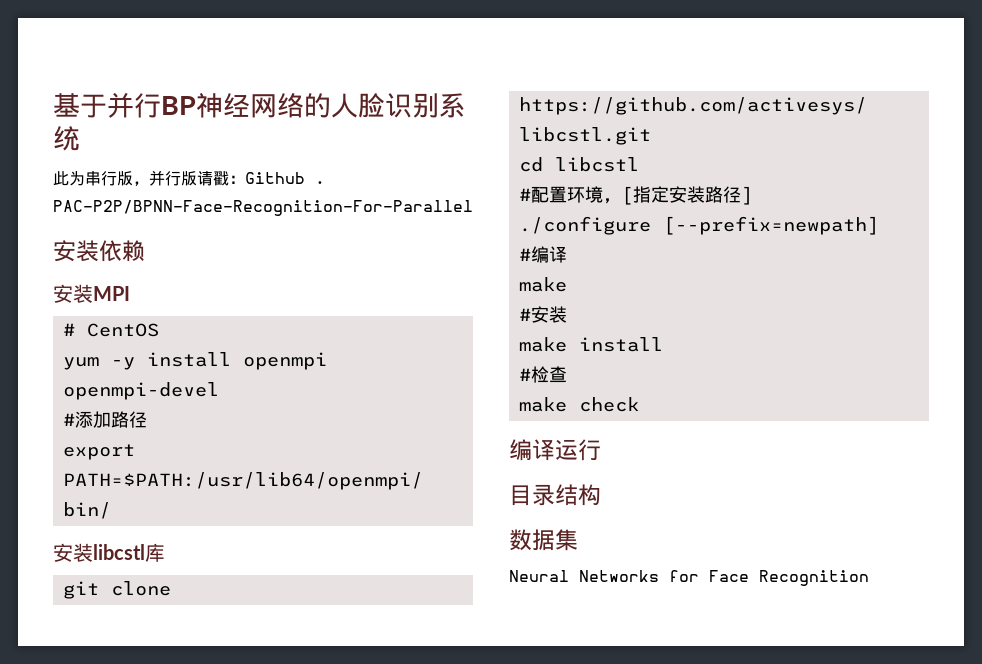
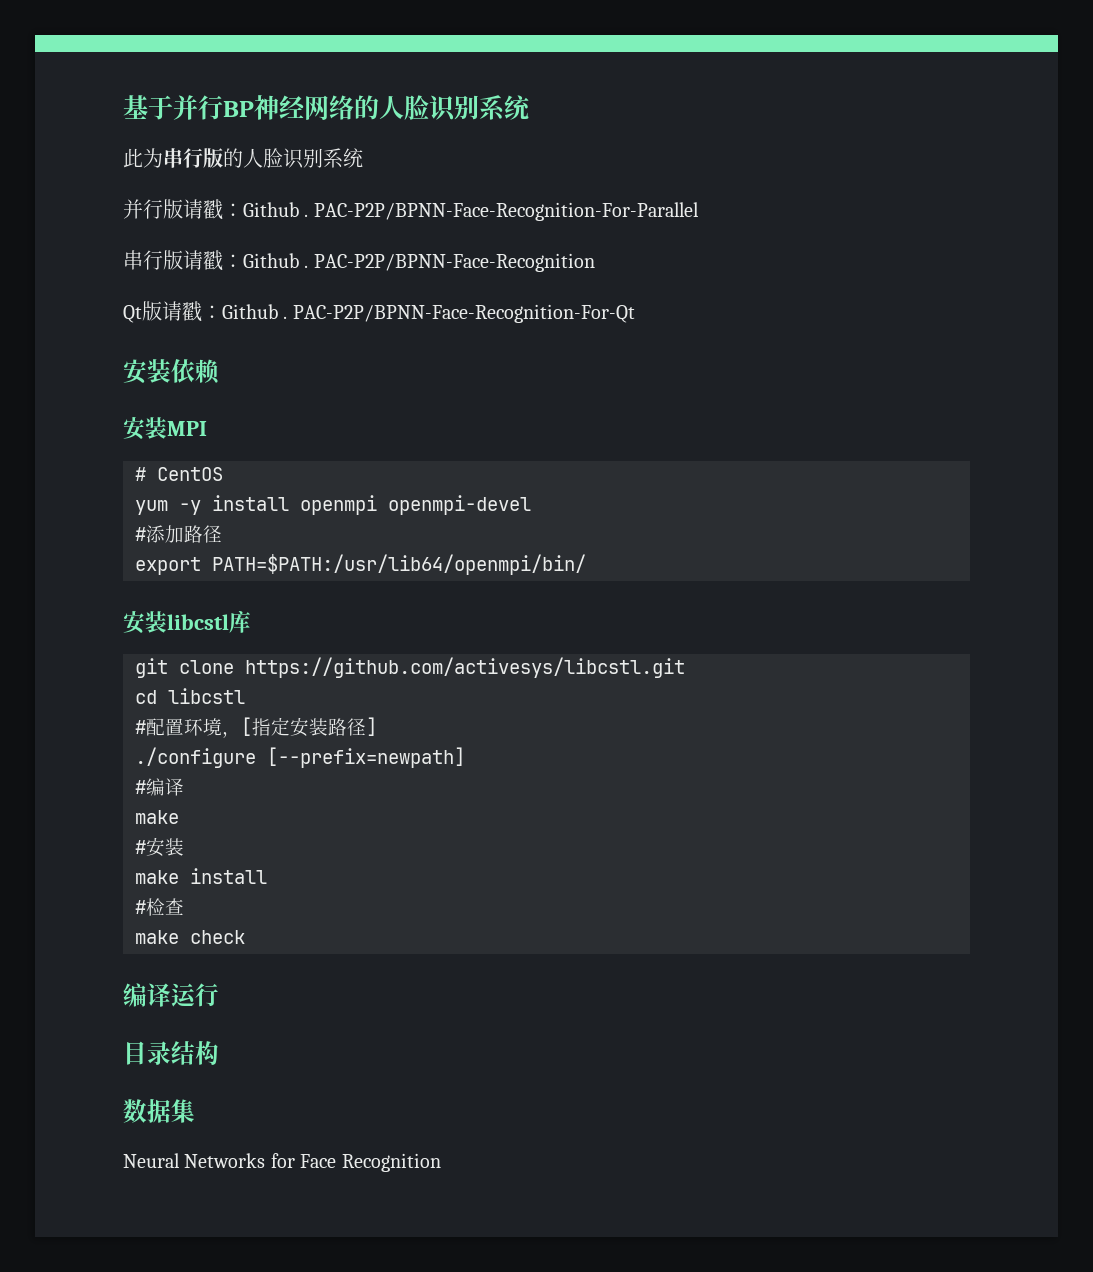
[133,181,149,186] ， -> [223,148,363,169] 的人脸识别系统 //
(473, 208) none -> [123,250,595,272] [123,301,635,323] // 串行版请戳：Github . PAC-P2P/BPNN-Face-Recognition // Qt版请戳：Github . PAC-P2P/BPNN-Face-Recognition-For-Qt

